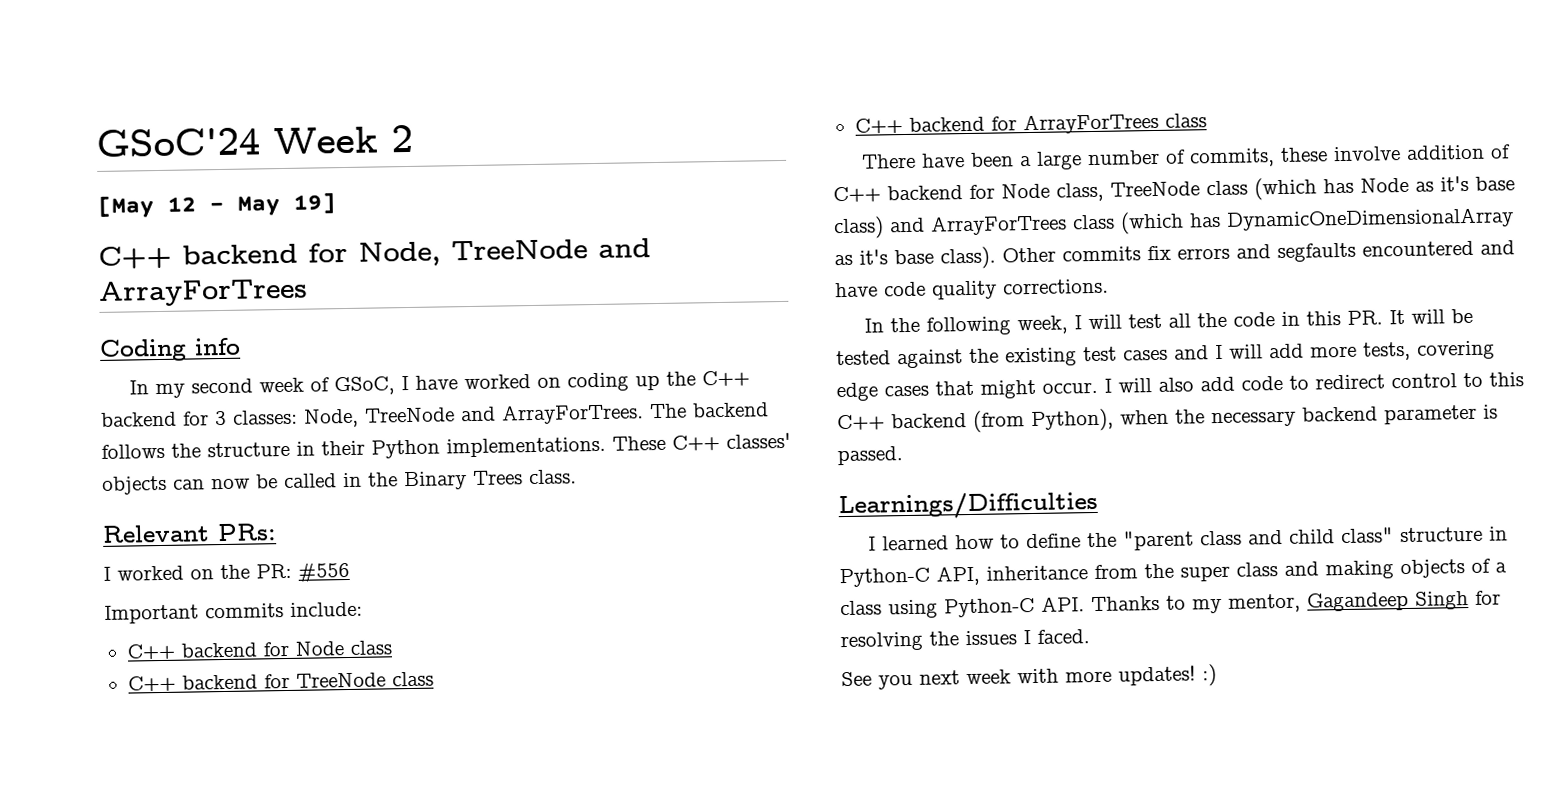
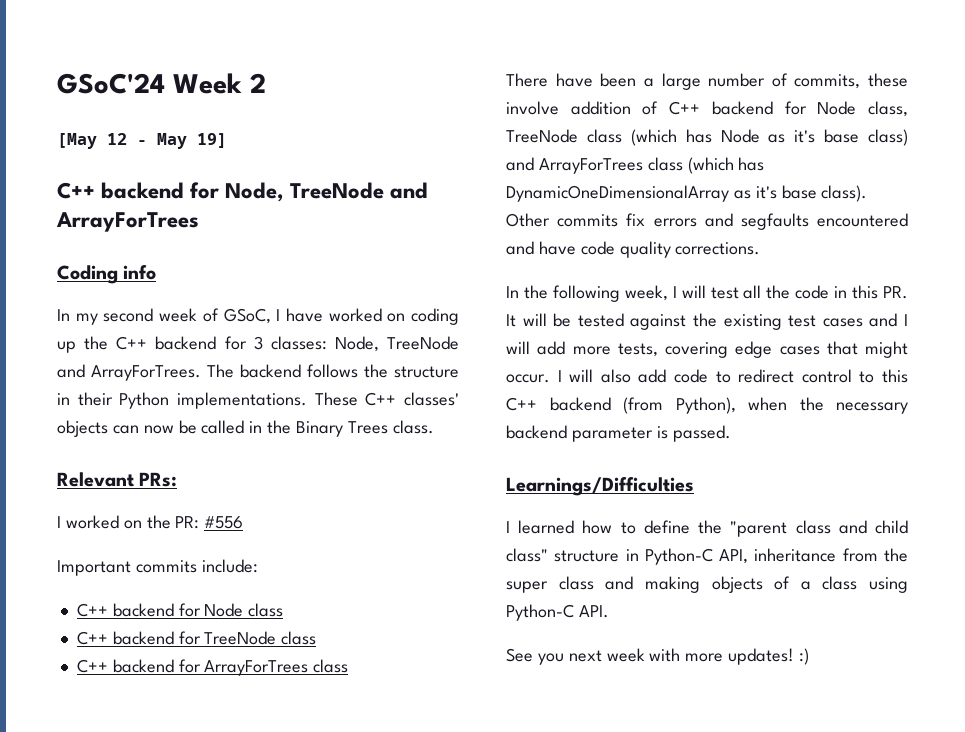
[1091,590,1501,614] [840,629,1090,652] Thanks to my mentor, Gagandeep Singh for resolving the issues I faced. -> (609, 611) none

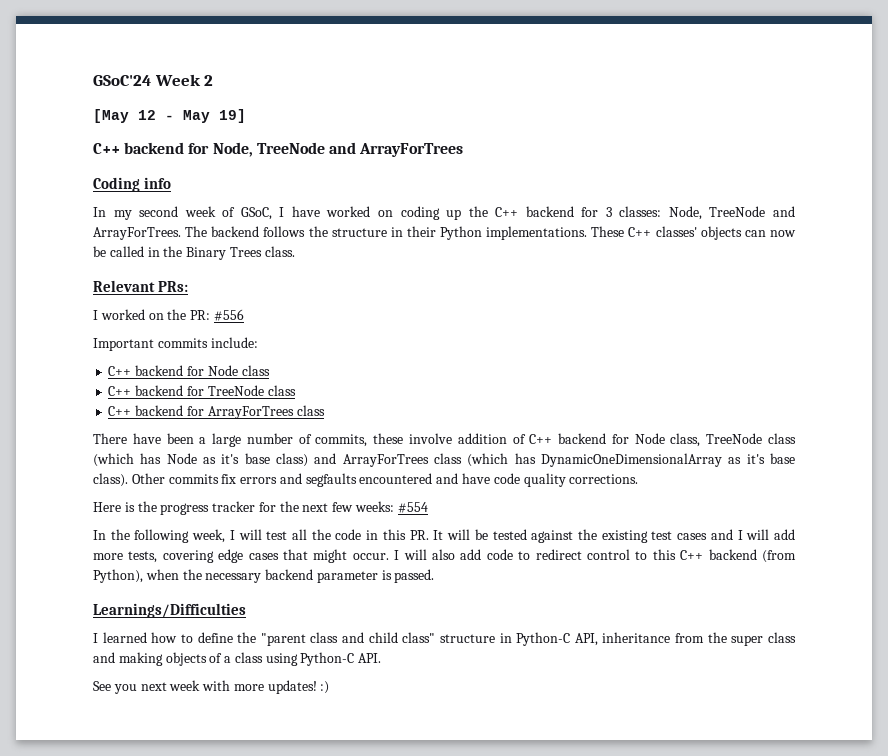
(761, 248) none -> [93,501,428,515] // Here is the progress tracker for the next few weeks: #554

